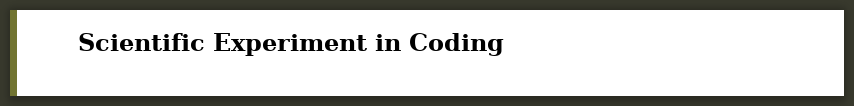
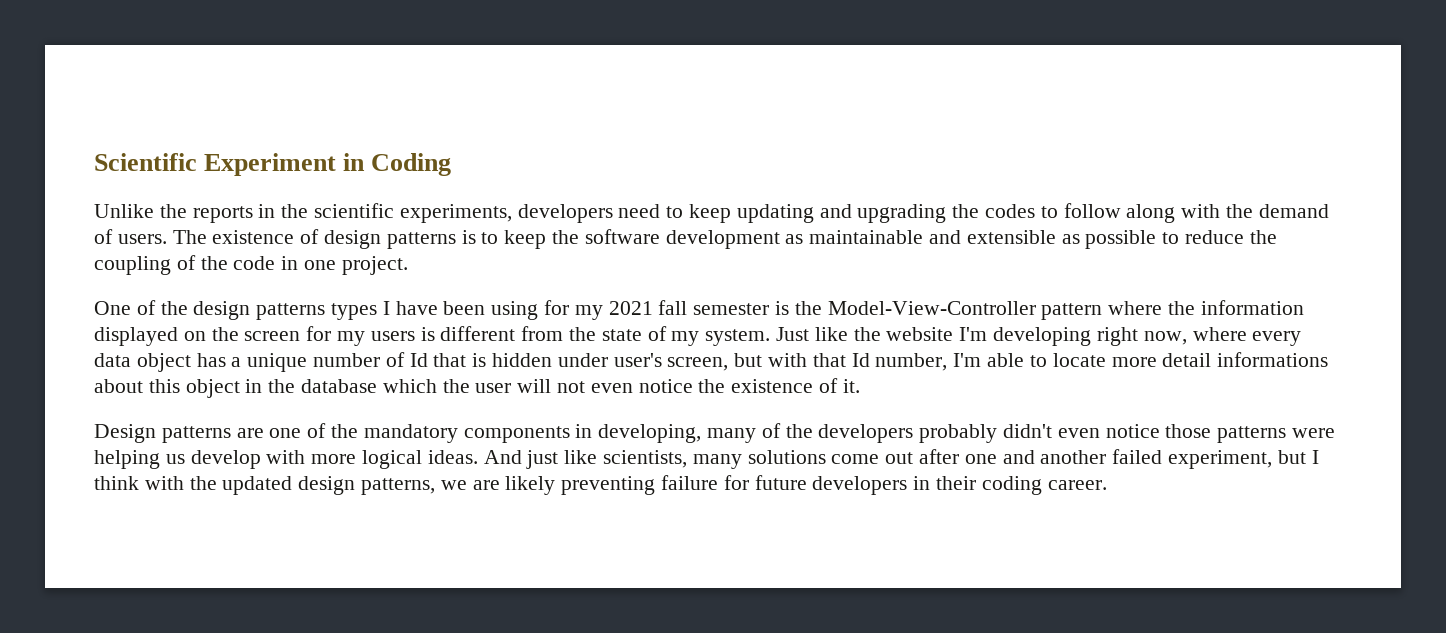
(504, 44) none -> [94,203,1329,223] [94,229,1277,249] [94,255,408,275] [94,300,1304,320] [94,326,1302,346] [94,352,1329,372] [94,378,860,398] [94,423,1336,443] [94,449,1319,469] [94,475,1107,495] // Unlike the reports in the scientific experiments, developers need to keep updating and upgrading the codes to follow along with the demand of users. The existence of design patterns is to keep the software development as maintainable and extensible as possible to reduce the coupling of the code in one project. // One of the design patterns types I have been using for my 2021 fall semester is the Model-View-Controller pattern where the information displayed on the screen for my users is different from the state of my system. Just like the website I'm developing right now, where every data object has a unique number of Id that is hidden under user's screen, but with that Id number, I'm able to locate more detail informations about this object in the database which the user will not even notice the existence of it. // Design patterns are one of the mandatory components in developing, many of the developers probably didn't even notice those patterns were helping us develop with more logical ideas. And just like scientists, many solutions come out after one and another failed experiment, but I think with the updated design patterns, we are likely preventing failure for future developers in their coding career.

